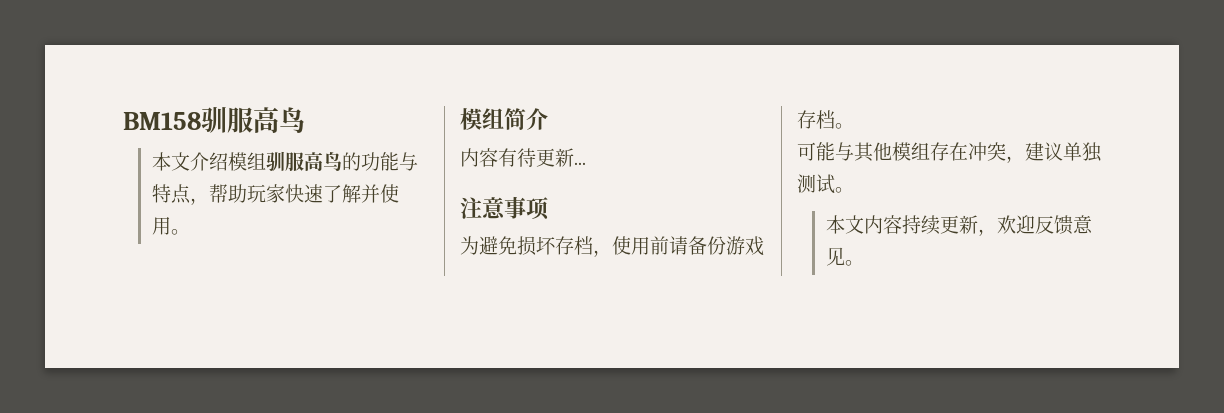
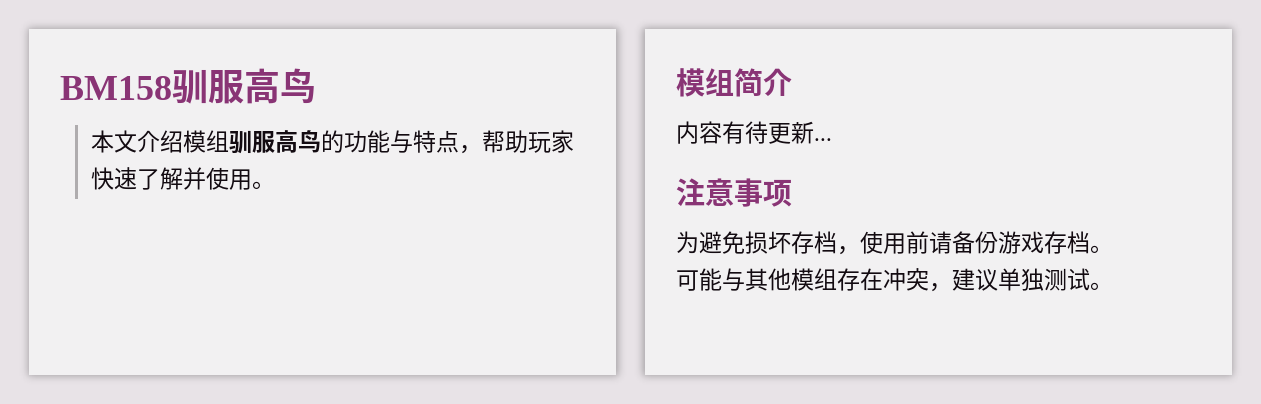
[825,215,1093,236] [825,247,864,266] // 本文内容持续更新，欢迎反馈意见。 -> (1113, 286) none

